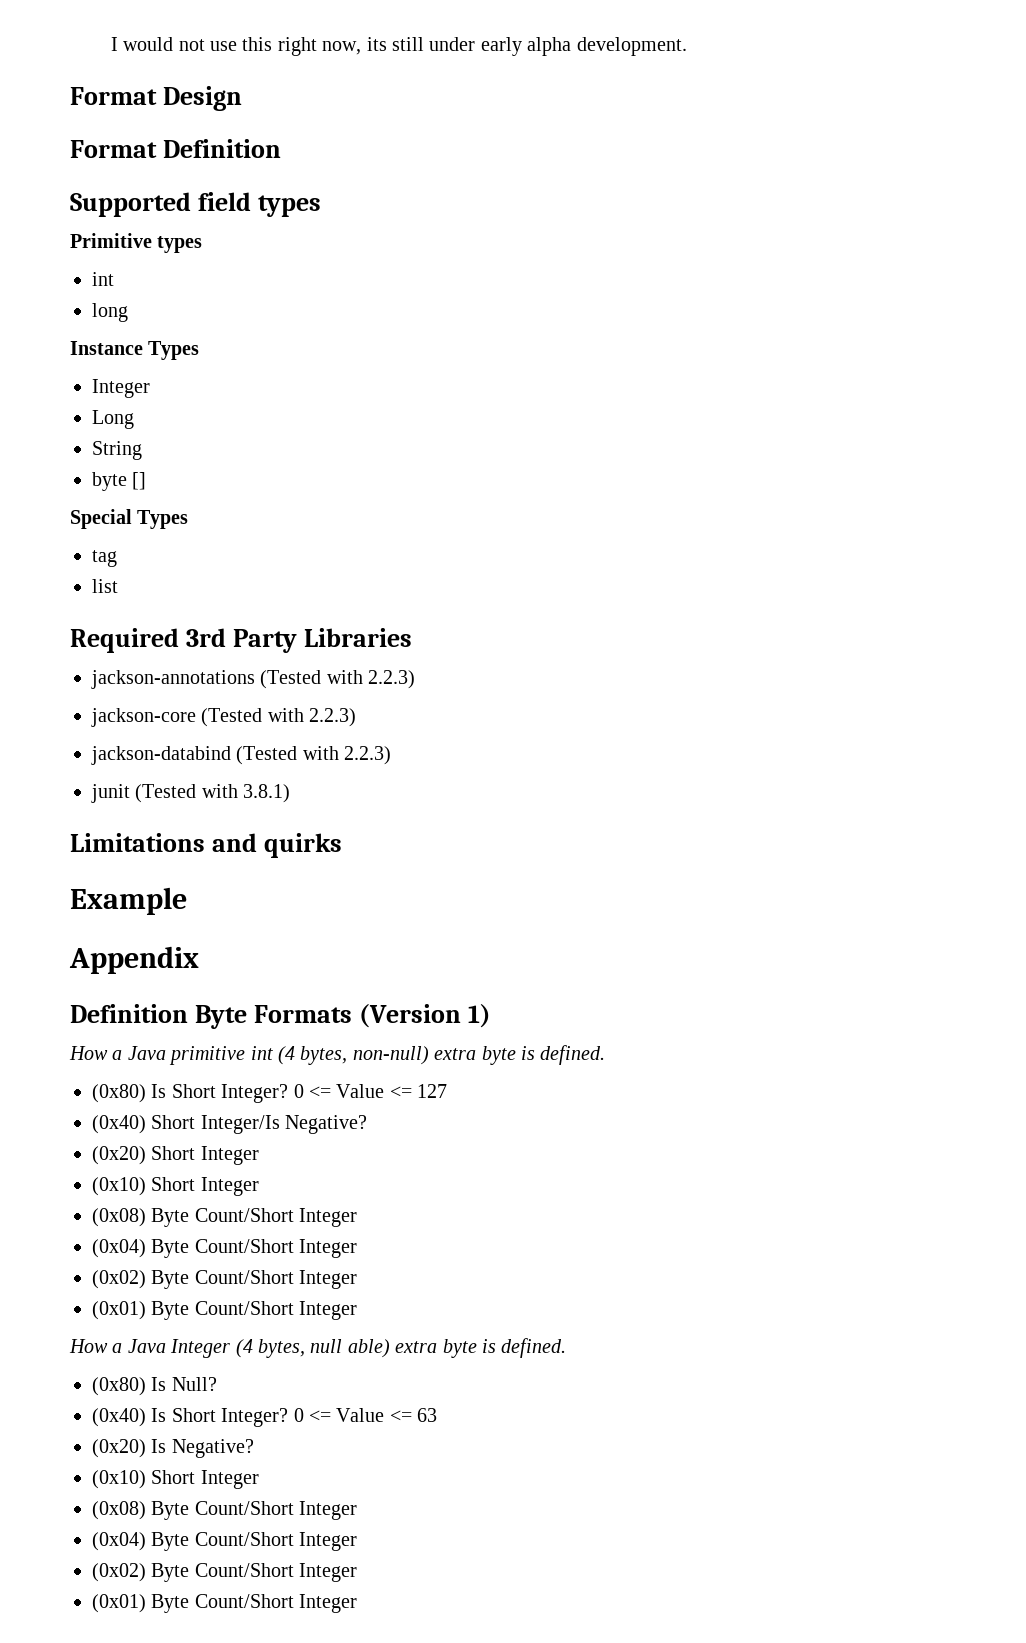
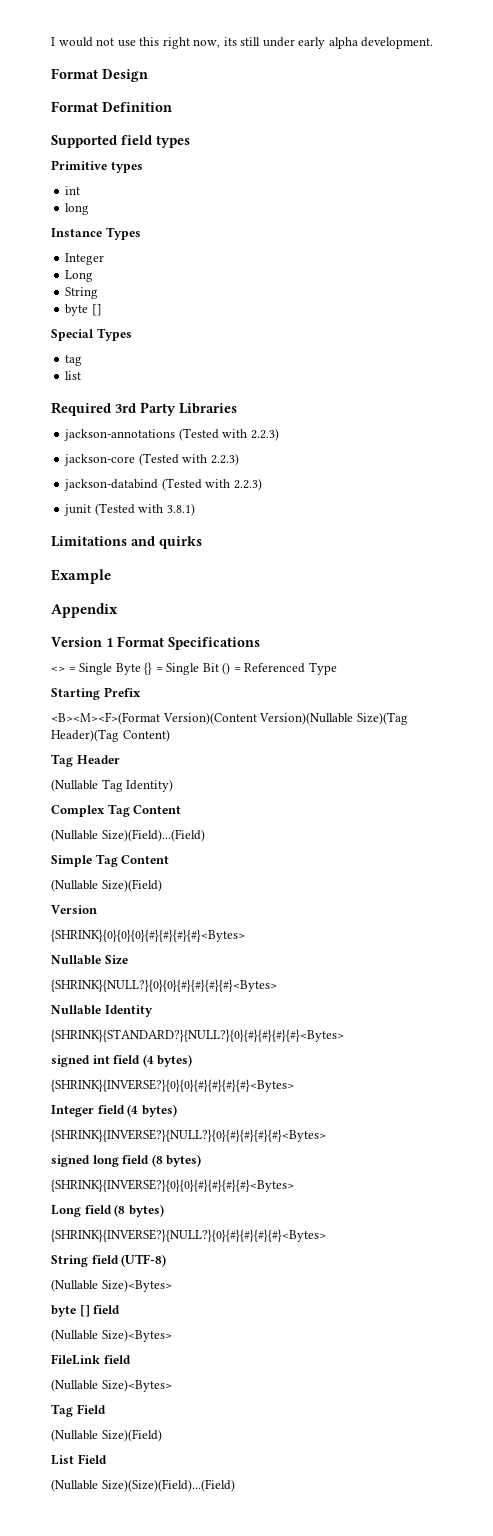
[70,1004,491,1029] [69,1045,606,1065] [92,1084,448,1103] [92,1115,368,1134] [92,1146,259,1165] [92,1177,259,1196] [92,1208,358,1227] [92,1239,358,1258] [92,1270,358,1289] [92,1301,358,1320] [69,1338,567,1358] [92,1377,217,1396] [92,1408,438,1427] [92,1439,254,1458] [92,1470,259,1489] [92,1501,358,1520] [92,1532,358,1551] [92,1563,358,1582] [92,1594,358,1613] Definition Byte Formats (Version 1) // How a Java primitive int (4 bytes, non-null) extra byte is defined. // (0x80) Is Short Integer? 0 <= Value <= 127 // (0x40) Short Integer/Is Negative? // (0x20) Short Integer // (0x10) Short Integer // (0x08) Byte Count/Short Integer // (0x04) Byte Count/Short Integer // (0x02) Byte Count/Short Integer // (0x01) Byte Count/Short Integer // How a Java Integer (4 bytes, null able) extra byte is defined. // (0x80) Is Null? // (0x40) Is Short Integer? 0 <= Value <= 63 // (0x20) Is Negative? // (0x10) Short Integer // (0x08) Byte Count/Short Integer // (0x04) Byte Count/Short Integer // (0x02) Byte Count/Short Integer // (0x01) Byte Count/Short Integer -> [51,636,260,650] [51,662,337,675] [51,687,141,700] [51,712,408,725] [51,729,170,742] [51,754,120,767] [51,779,174,792] [51,804,182,817] [51,829,205,842] [51,854,170,867] [51,879,162,892] [51,905,97,914] [51,929,245,942] [51,955,128,965] [51,979,277,992] [51,1005,153,1017] [51,1029,344,1042] [51,1054,193,1067] [51,1079,294,1092] [51,1104,177,1117] [51,1129,326,1142] [51,1154,202,1167] [51,1179,294,1192] [51,1204,164,1217] [51,1229,326,1242] [51,1254,167,1267] [51,1279,172,1292] [51,1305,121,1317] [51,1329,172,1342] [51,1354,131,1365] [51,1379,172,1392] [51,1404,106,1417] [51,1429,162,1442] [51,1454,107,1465] [51,1479,235,1492] Version 1 Format Specifications // <> = Single Byte {} = Single Bit () = Referenced Type // Starting Prefix // <B><M><F>(Format Version)(Content Version)(Nullable Size)(Tag Header)(Tag Content) // Tag Header // (Nullable Tag Identity) // Complex Tag Content // (Nullable Size)(Field)...(Field) // Simple Tag Content // (Nullable Size)(Field) // Version // {SHRINK}{0}{0}{0}{#}{#}{#}{#}<Bytes> // Nullable Size // {SHRINK}{NULL?}{0}{0}{#}{#}{#}{#}<Bytes> // Nullable Identity // {SHRINK}{STANDARD?}{NULL?}{0}{#}{#}{#}{#}<Bytes> // signed int field (4 bytes) // {SHRINK}{INVERSE?}{0}{0}{#}{#}{#}{#}<Bytes> // Integer field (4 bytes) // {SHRINK}{INVERSE?}{NULL?}{0}{#}{#}{#}{#}<Bytes> // signed long field (8 bytes) // {SHRINK}{INVERSE?}{0}{0}{#}{#}{#}{#}<Bytes> // Long field (8 bytes) // {SHRINK}{INVERSE?}{NULL?}{0}{#}{#}{#}{#}<Bytes> // String field (UTF-8) // (Nullable Size)<Bytes> // byte [] field // (Nullable Size)<Bytes> // FileLink field // (Nullable Size)<Bytes> // Tag Field // (Nullable Size)(Field) // List Field // (Nullable Size)(Size)(Field)...(Field)

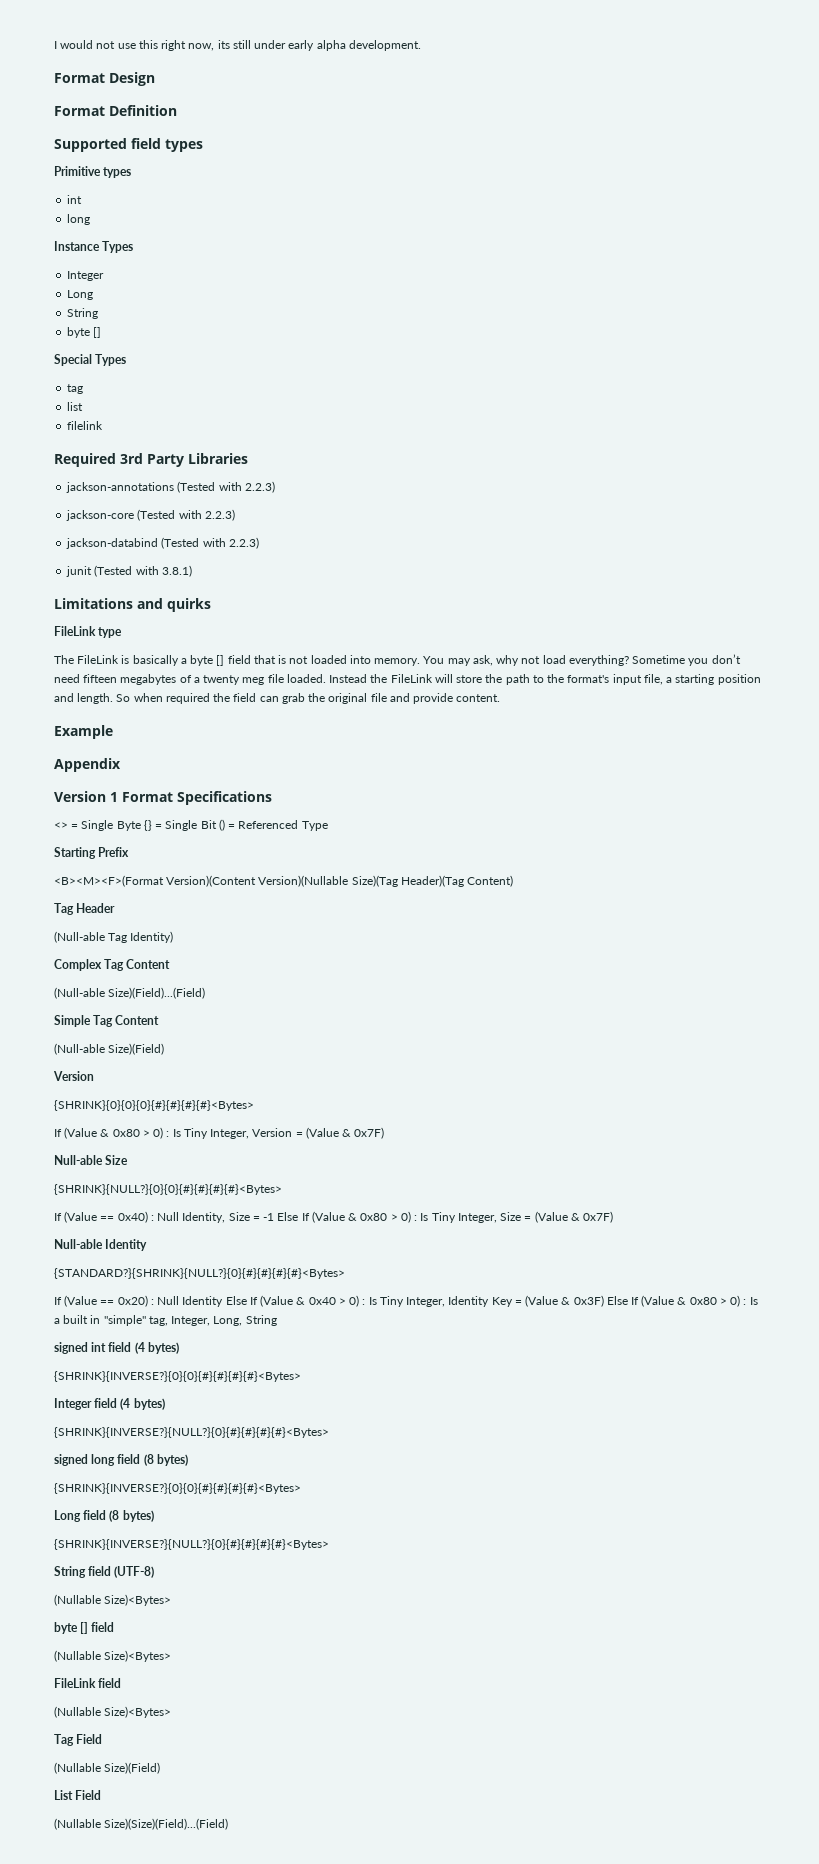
(82, 375) none -> [67,421,104,430] // filelink
(202, 542) none -> [54,626,123,638] [54,654,741,666] [54,674,761,685] [54,693,501,704] // FileLink type // The FileLink is basically a byte [] field that is not loaded into memory. You may ask, why not load everything? Sometime you don’t need fifteen megabytes of a twenty meg file loaded. Instead the FileLink will store the path to the format's input file, a starting position and length. So when required the field can grab the original file and provide content.
[51,779,98,792] (Nullable -> [54,931,105,943] (Null-able
[51,829,98,842] (Nullable -> [54,987,105,999] (Null-able
[51,879,98,892] (Nullable -> [54,1043,105,1055] (Null-able
[51,955,128,965] [51,979,277,992] [51,1005,153,1017] [51,1029,344,1042] Nullable Size // {SHRINK}{NULL?}{0}{0}{#}{#}{#}{#}<Bytes> // Nullable Identity // {SHRINK}{STANDARD?}{NULL?}{0}{#}{#}{#}{#}<Bytes> -> [54,1127,385,1139] [54,1155,129,1165] [54,1184,282,1195] [54,1211,614,1223] [54,1239,148,1251] [54,1268,345,1279] [54,1295,758,1307] [54,1315,277,1326] If (Value & 0x80 > 0) : Is Tiny Integer, Version = (Value & 0x7F) // Null-able Size // {SHRINK}{NULL?}{0}{0}{#}{#}{#}{#}<Bytes> // If (Value == 0x40) : Null Identity, Size = -1 Else If (Value & 0x80 > 0) : Is Tiny Integer, Size = (Value & 0x7F) // Null-able Identity // {STANDARD?}{SHRINK}{NULL?}{0}{#}{#}{#}{#}<Bytes> // If (Value == 0x20) : Null Identity Else If (Value & 0x40 > 0) : Is Tiny Integer, Identity Key = (Value & 0x3F) Else If (Value & 0x80 > 0) : Is a built in "simple" tag, Integer, Long, String

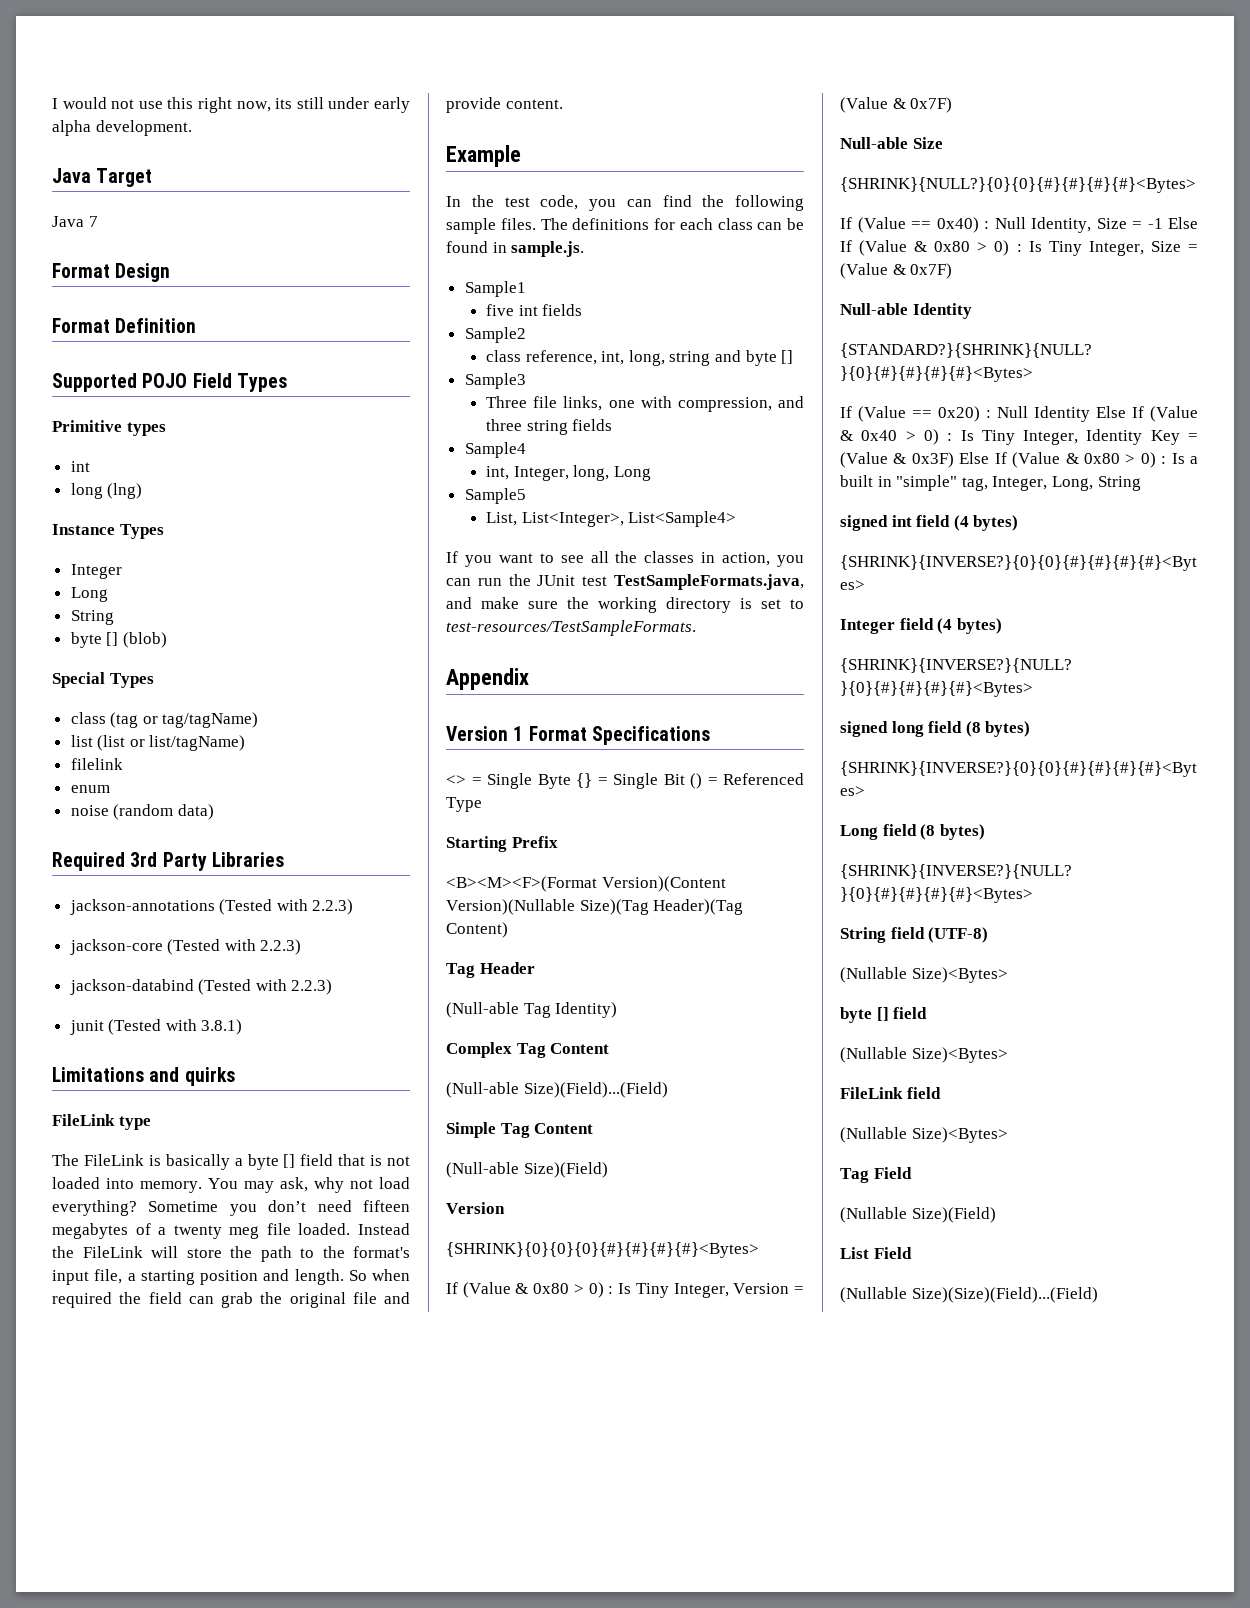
(421, 45) none -> [52,168,153,187] [52,216,98,227] // Java Target // Java 7
[131,138,203,152] field types -> [142,373,287,392] POJO Field Types
(91, 219) none -> [107,483,143,499] (lng)
(102, 332) none -> [122,632,167,648] (blob)
[67,384,84,394] [67,402,84,411] [67,421,104,430] tag // list // filelink -> [70,712,259,728] [70,735,246,751] [70,758,123,770] [70,785,110,793] [70,804,214,820] class (tag or tag/tagName) // list (list or list/tagName) // filelink // enum // noise (random data)
(113, 732) none -> [446,195,804,211] [446,218,804,234] [446,241,585,257] [464,281,526,297] [486,304,583,316] [464,327,526,343] [486,350,794,366] [464,373,526,389] [486,396,804,412] [486,419,613,435] [464,442,526,458] [486,465,651,481] [464,488,526,504] [486,511,737,527] [446,551,804,567] [446,574,804,590] [446,597,804,613] [446,620,696,636] // In the test code, you can find the following sample files. The definitions for each class can be found in sample.js. // Sample1 // five int fields // Sample2 // class reference, int, long, string and byte [] // Sample3 // Three file links, one with compression, and three string fields // Sample4 // int, Integer, long, Long // Sample5 // List, List<Integer>, List<Sample4> // If you want to see all the classes in action, you can run the JUnit test TestSampleFormats.java, and make sure the working directory is set to test-resources/TestSampleFormats.

